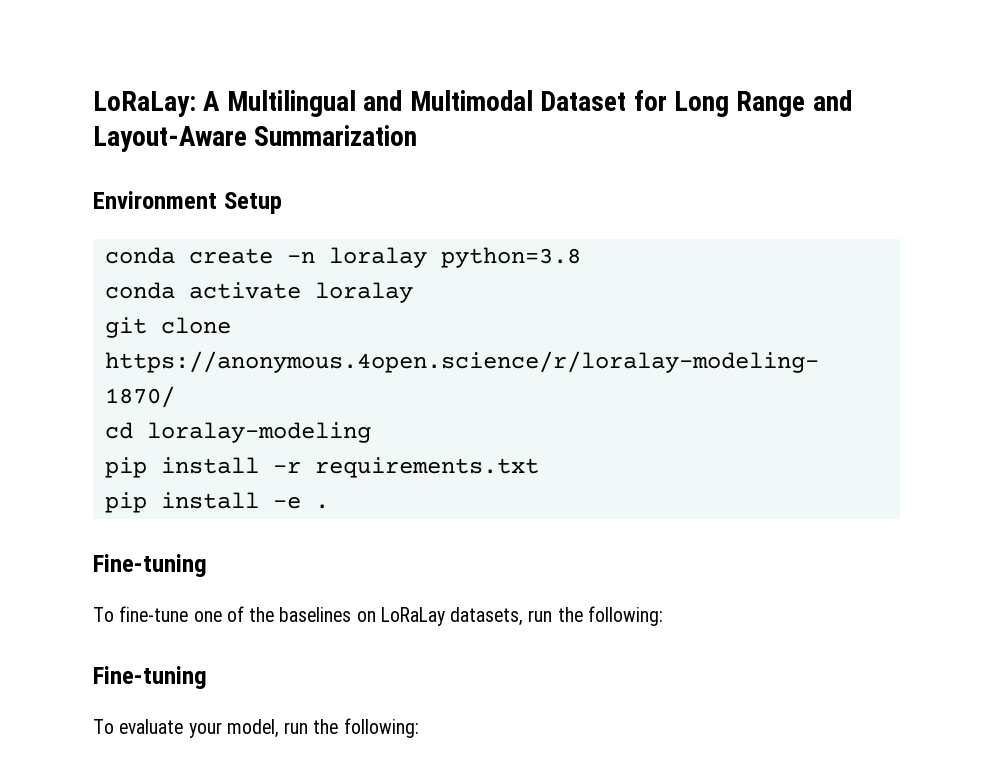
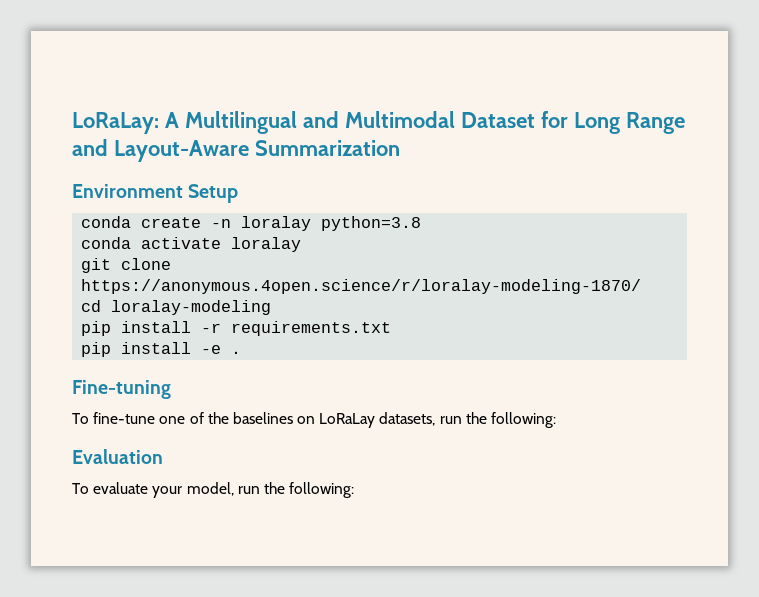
[93,666,207,689] Fine-tuning -> [72,449,163,464] Evaluation

